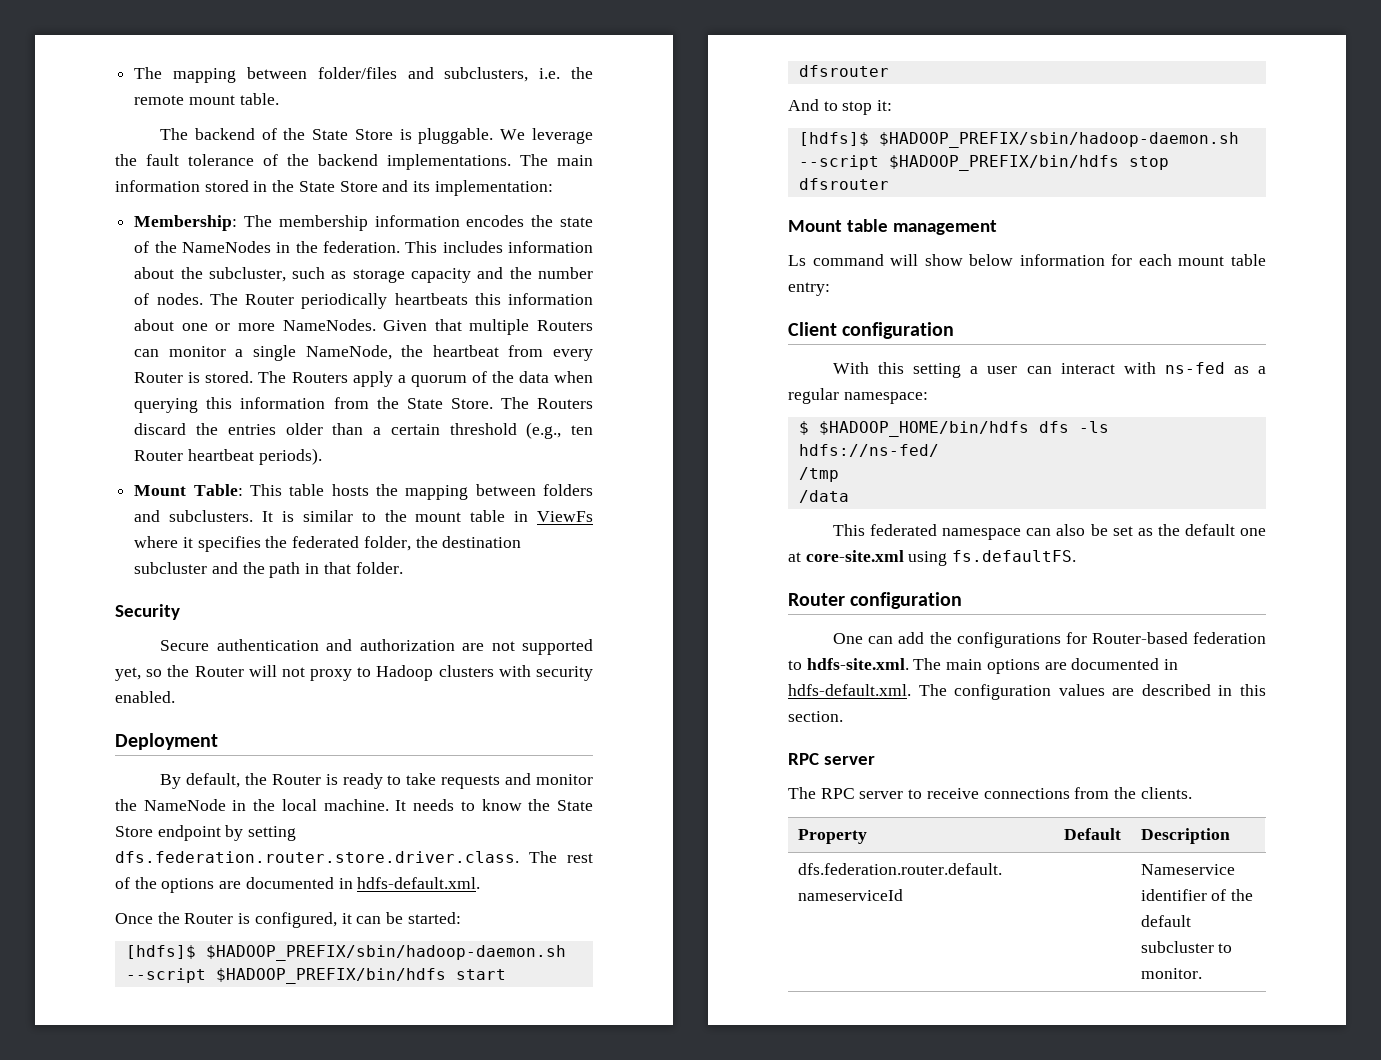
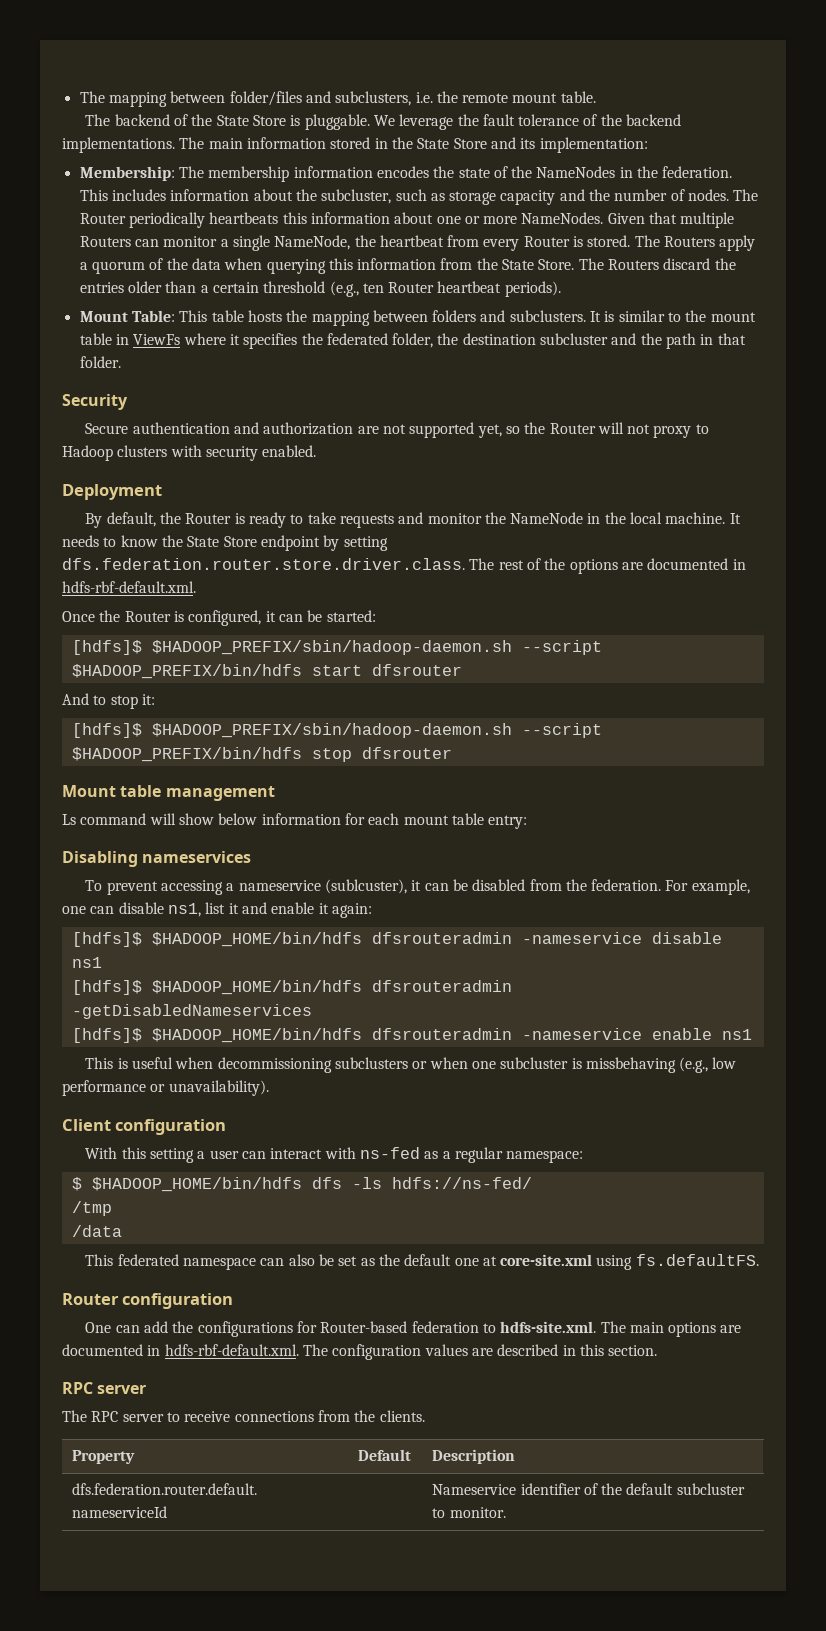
[357,877,481,889] hdfs-default.xml. -> [62,581,196,593] hdfs-rbf-default.xml.
(830, 289) none -> [62,851,252,867] [85,879,750,895] [62,902,372,918] [71,932,722,947] [71,957,102,968] [71,980,512,995] [71,1004,312,1019] [71,1028,752,1043] [85,1057,737,1073] [62,1080,269,1096] // Disabling nameservices // To prevent accessing a nameservice (sublcuster), it can be disabled from the federation. For example, one can disable ns1, list it and enable it again: // [hdfs]$ $HADOOP_HOME/bin/hdfs dfsrouteradmin -nameservice disable ns1 // [hdfs]$ $HADOOP_HOME/bin/hdfs dfsrouteradmin -getDisabledNameservices // [hdfs]$ $HADOOP_HOME/bin/hdfs dfsrouteradmin -nameservice enable ns1 // This is useful when decommissioning subclusters or when one subcluster is missbehaving (e.g., low performance or unavailability).
[788,684,911,696] hdfs-default.xml. -> [164,1344,299,1356] hdfs-rbf-default.xml.

